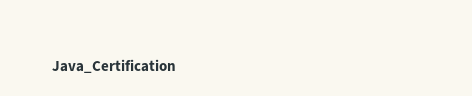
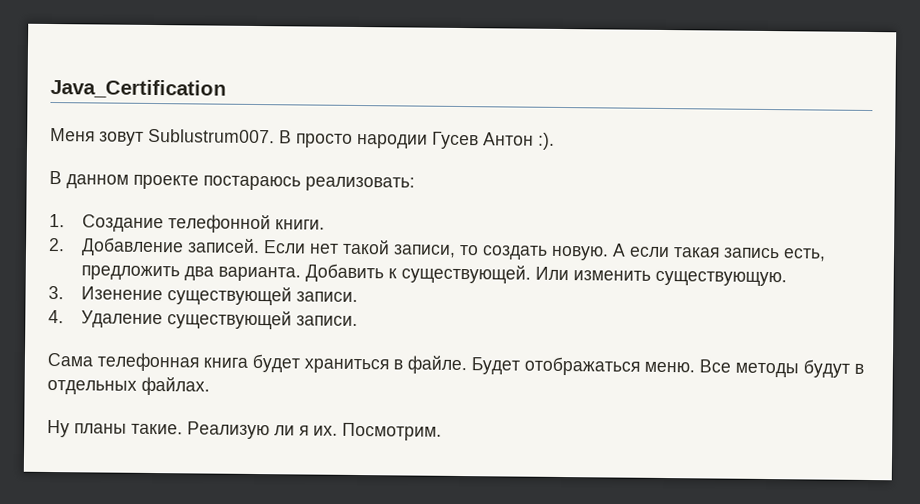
(176, 66) none -> [50,127,555,150] [49,170,415,192] [49,213,325,234] [48,237,826,262] [80,263,787,287] [48,285,358,306] [48,309,358,330] [47,352,864,378] [47,376,210,396] [47,419,442,441] // Меня зовут Sublustrum007. В просто народии Гусев Антон :). // В данном проекте постараюсь реализовать: // 1. Создание телефонной книги. // 2. Добавление записей. Если нет такой записи, то создать новую. А если такая запись есть, предложить два варианта. Добавить к существующей. Или изменить существующую. // 3. Изенение существующей записи. // 4. Удаление существующей записи. // Сама телефонная книга будет храниться в файле. Будет отображаться меню. Все методы будут в отдельных файлах. // Ну планы такие. Реализую ли я их. Посмотрим.

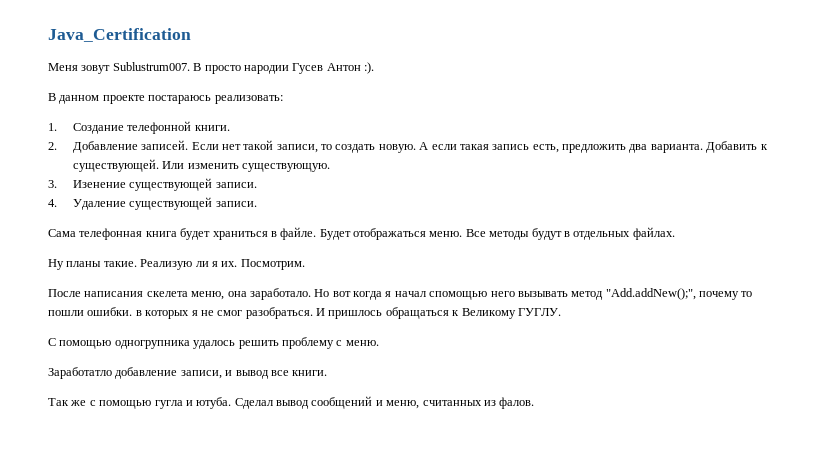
(442, 431) none -> [48,288,753,300] [48,307,561,319] [48,337,379,349] [48,367,328,379] [48,396,535,409] // После написания скелета меню, она заработало. Но вот когда я начал спомощью него вызывать метод "Add.addNew();", почему то пошли ошибки. в которых я не смог разобраться. И пришлось обращаться к Великому ГУГЛУ. // С помощью одногрупника удалось решить проблему с меню. // Заработатло добавление записи, и вывод все книги. // Так же с помощью гугла и ютуба. Сделал вывод сообщений и меню, считанных из фалов.

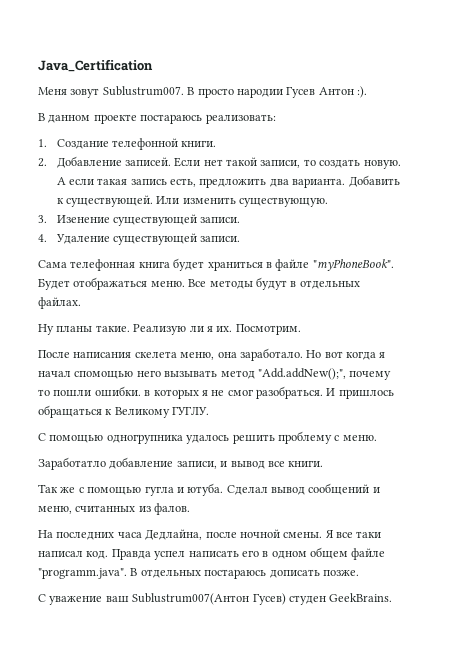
[280,227,317,240] файле. -> [275,259,394,271] файле "myPhoneBook".
(535, 403) none -> [38,529,382,540] [38,547,386,560] [38,568,359,579] [38,593,393,605] // На последних часа Дедлайна, после ночной смены. Я все таки написал код. Правда успел написать его в одном общем файле "programm.java". В отдельных постараюсь дописать позже. // С уважение ваш Sublustrum007(Антон Гусев) студен GeekBrains.

